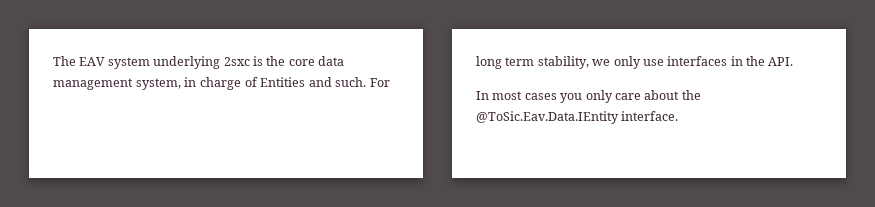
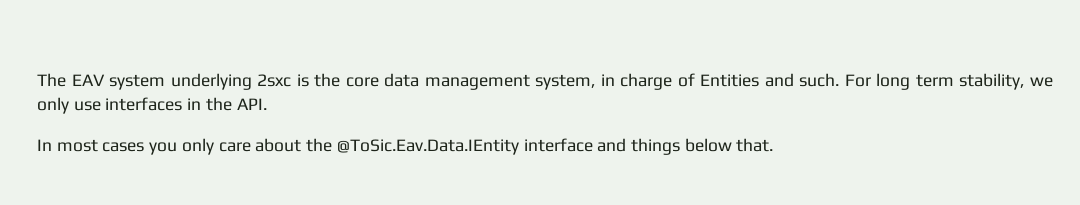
[621,111,679,121] interface. -> [523,138,774,155] interface and things below that.

